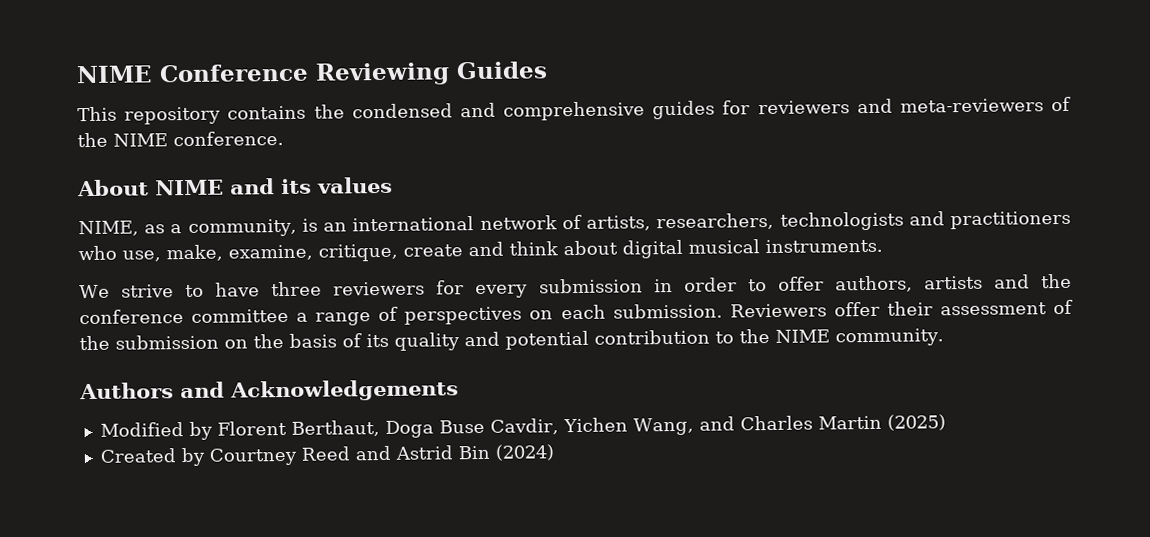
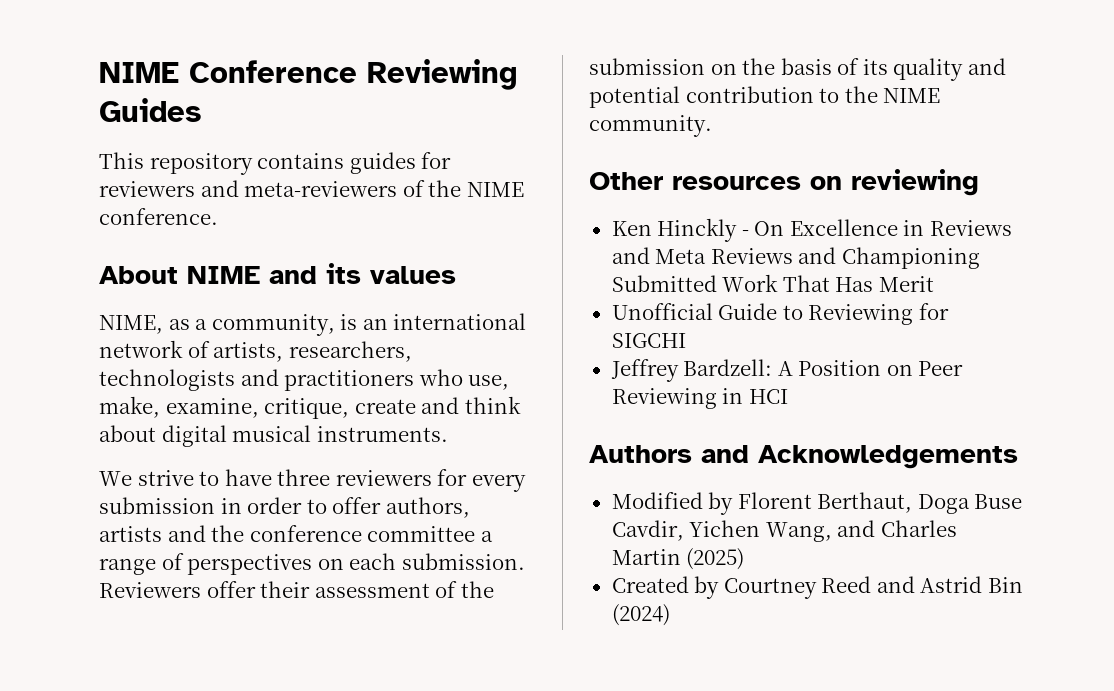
[313,101,645,121] the condensed and comprehensive -> (345, 161) none
(944, 337) none -> [589,169,979,196] [611,218,1012,242] [611,247,980,269] [611,274,934,292] [611,303,949,325] [611,333,686,348] [610,359,964,382] [611,388,788,409] // Other resources on reviewing // Ken Hinckly - On Excellence in Reviews and Meta Reviews and Championing Submitted Work That Has Merit // Unofficial Guide to Reviewing for SIGCHI // Jeffrey Bardzell: A Position on Peer Reviewing in HCI

